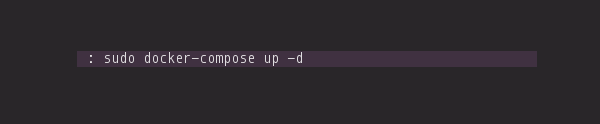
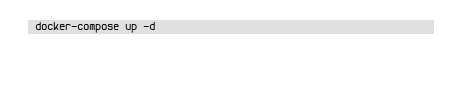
[86,52,135,63] : sudo -> (35, 27) none

